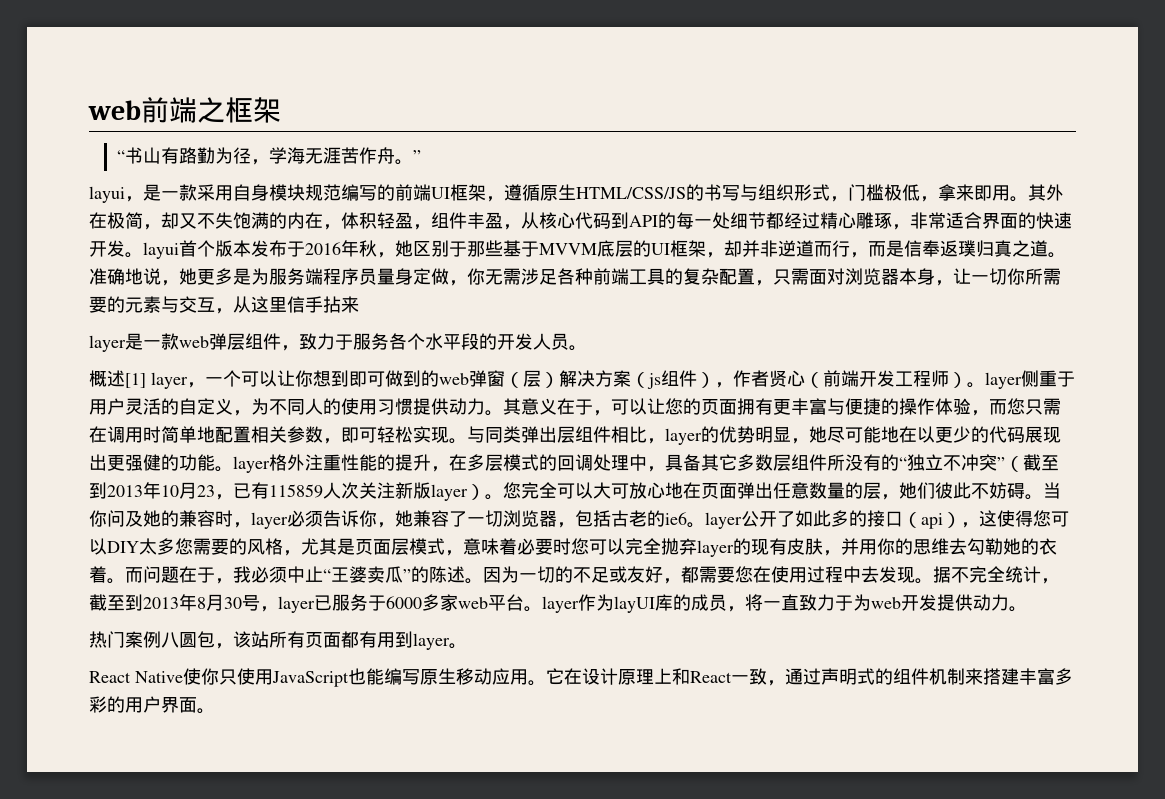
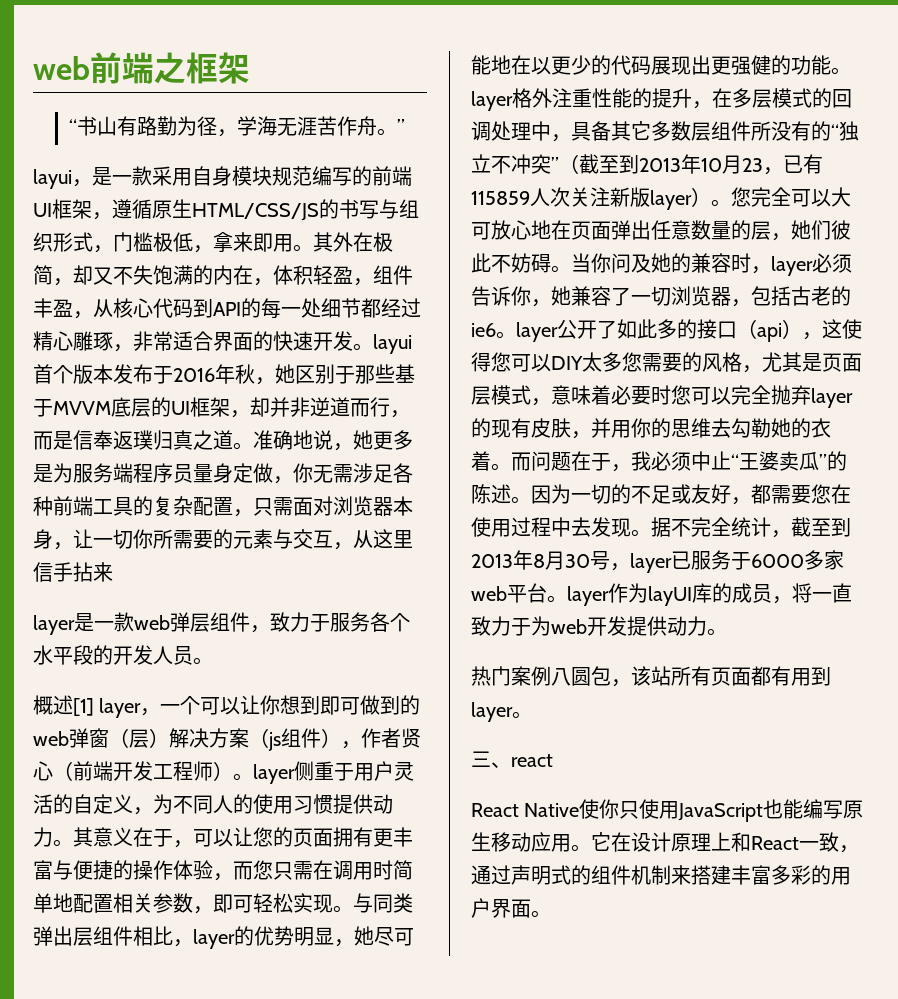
(467, 646) none -> [471,751,553,768] // 三、react

